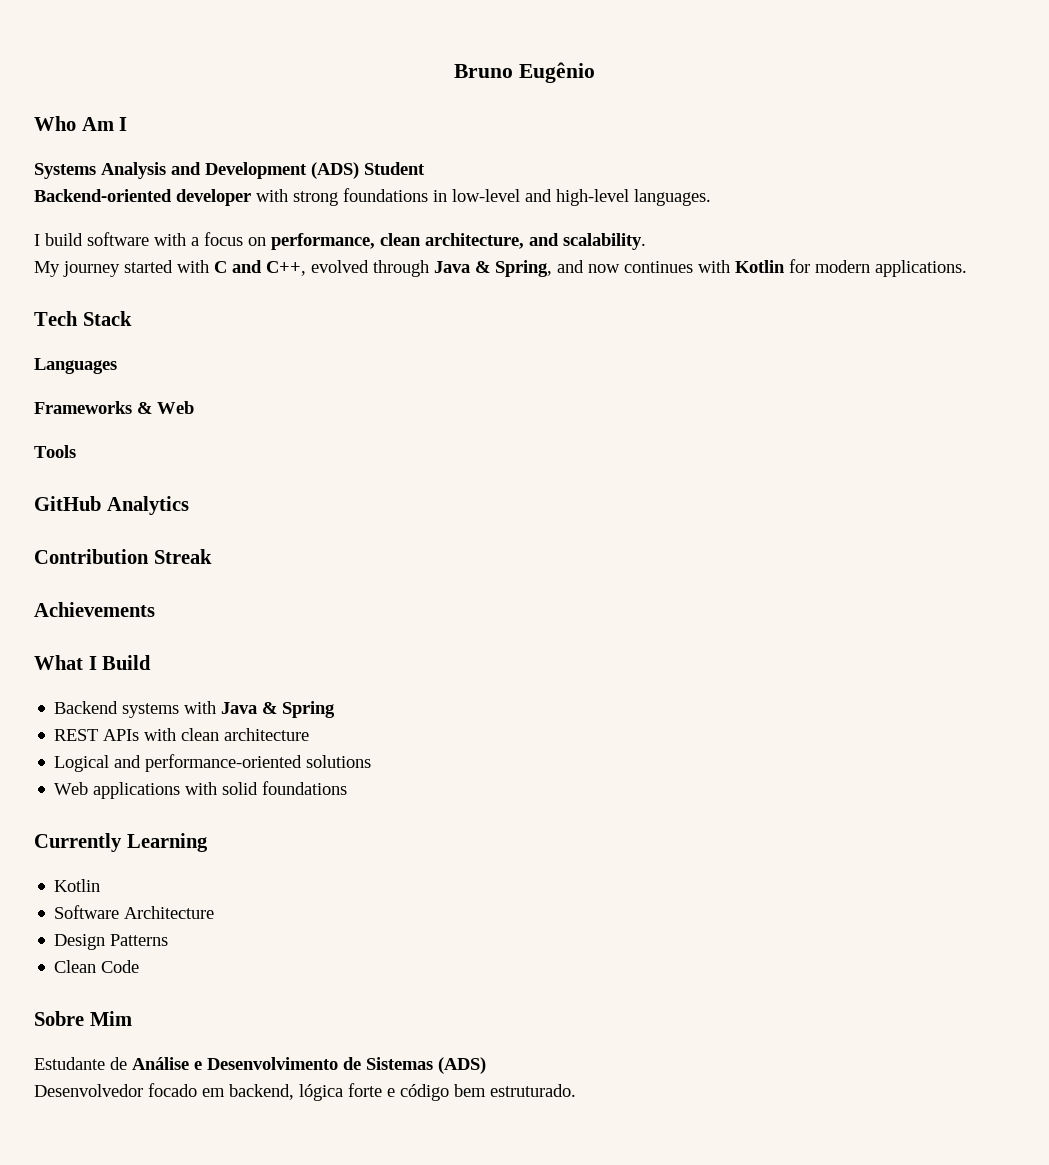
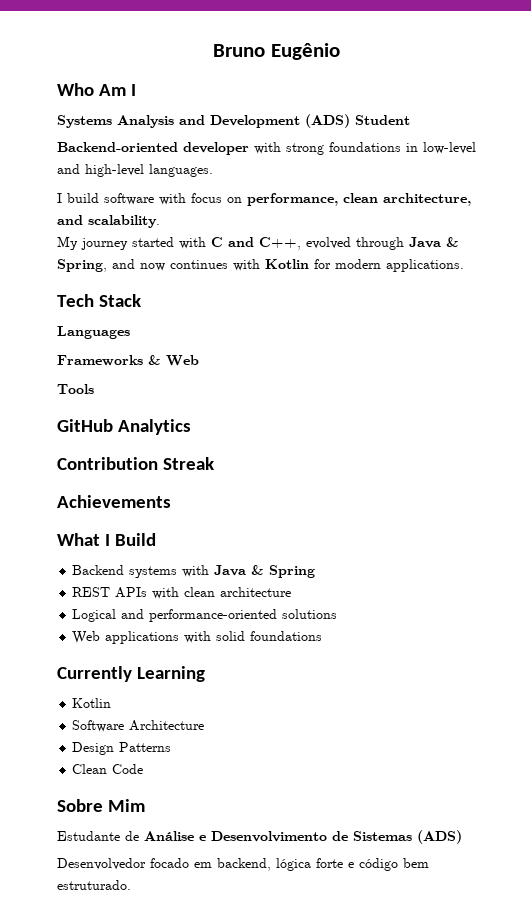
[191,237,199,246] a -> (186, 199) none

